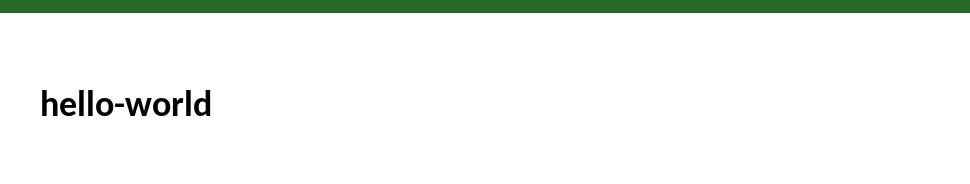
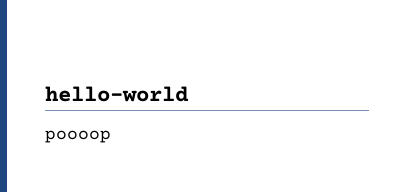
(212, 103) none -> [45,130,111,143] // poooop

